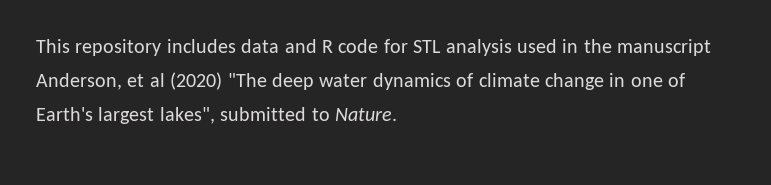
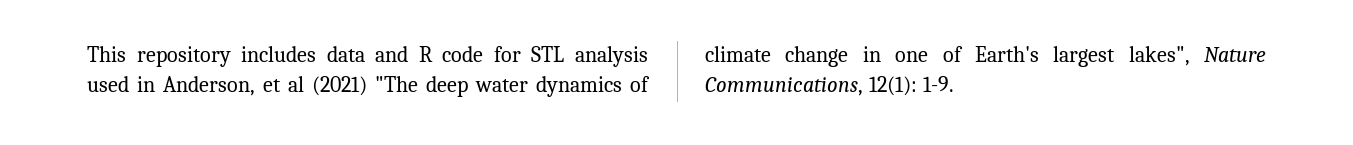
[583,39,712,56] the manuscript -> (155, 84) none
[170,72,223,90] (2020) -> [312,76,367,96] (2021)
[220,107,397,121] submitted to Nature. -> [1204,47,1266,62] [705,76,954,96] Nature Communications, 12(1): 1-9.

